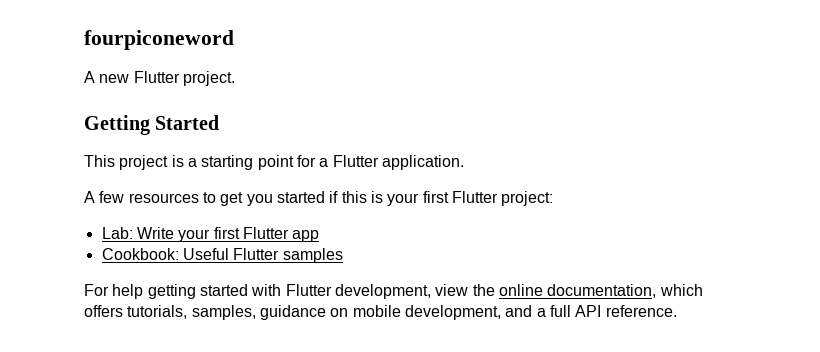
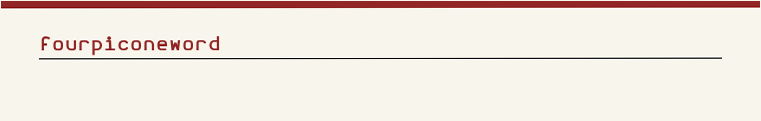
[84,71,235,86] [84,115,220,135] [84,155,464,170] [84,191,554,206] [101,227,320,242] [101,248,343,263] [84,284,703,299] [84,305,677,320] // A new Flutter project. // Getting Started // This project is a starting point for a Flutter application. // A few resources to get you started if this is your first Flutter project: // Lab: Write your first Flutter app // Cookbook: Useful Flutter samples // For help getting started with Flutter development, view the online documentation, which offers tutorials, samples, guidance on mobile development, and a full API reference. -> (221, 46) none

